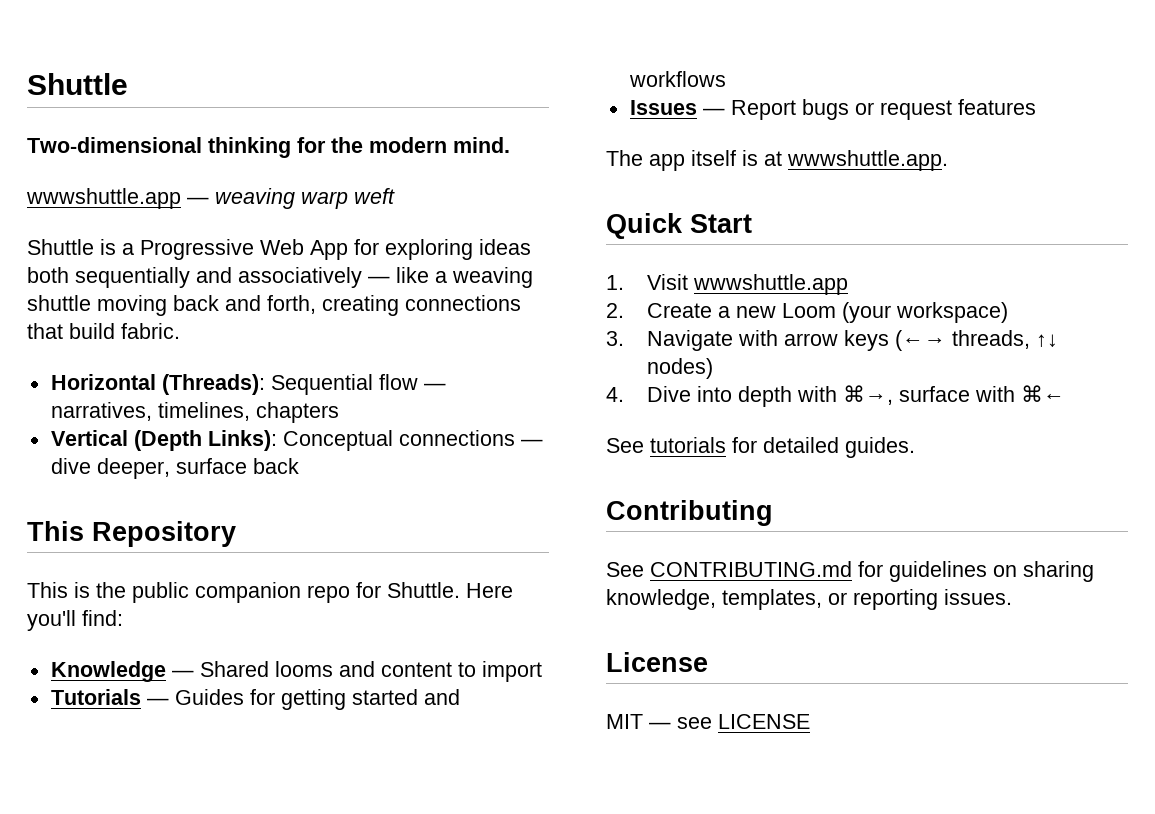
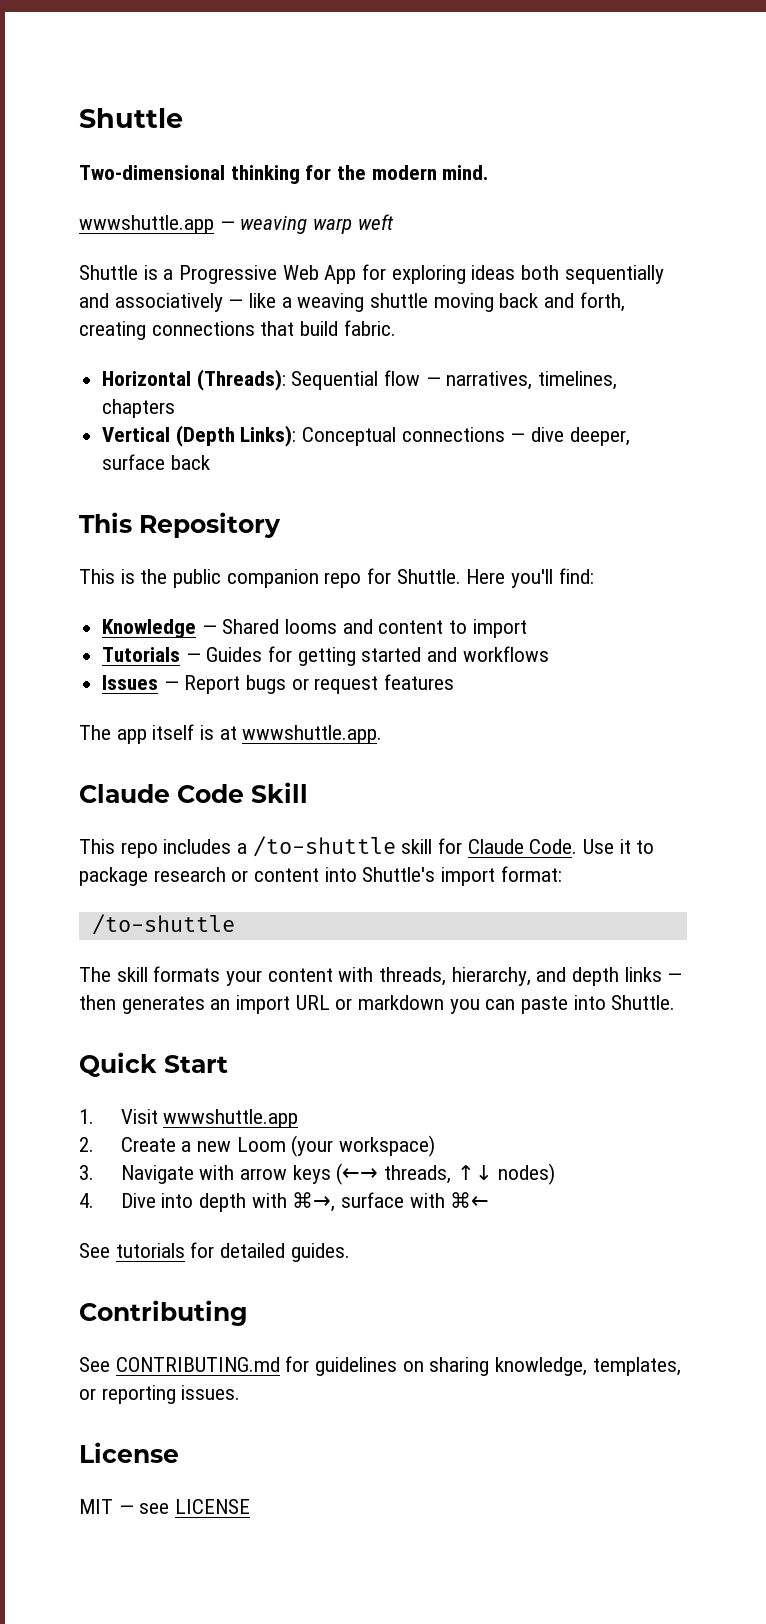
(948, 160) none -> [79,782,308,803] [79,836,655,858] [79,866,562,886] [91,914,235,935] [79,966,683,986] [79,995,676,1014] // Claude Code Skill // This repo includes a /to-shuttle skill for Claude Code. Use it to package research or content into Shuttle's import format: // /to-shuttle // The skill formats your content with threads, hierarchy, and depth links — then generates an import URL or markdown you can paste into Shuttle.

